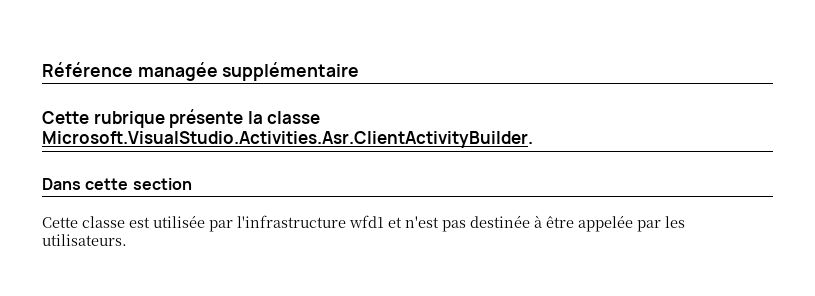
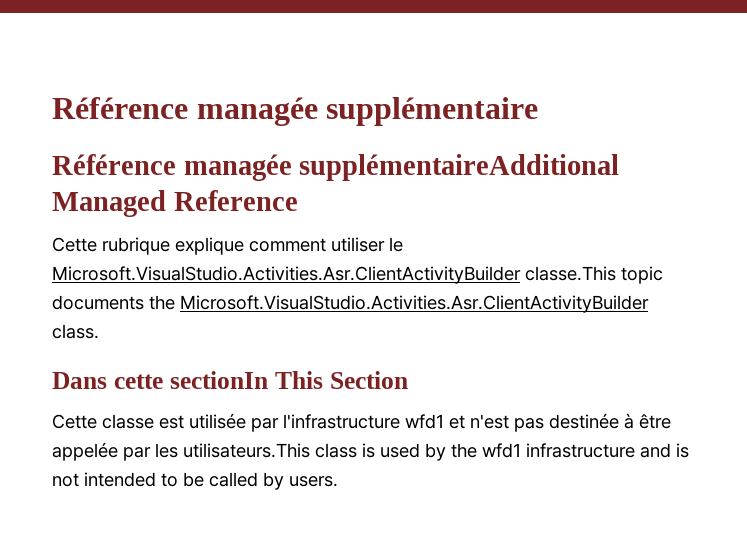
[42,109,321,128] [42,131,533,148] Cette rubrique présente la classe Microsoft.VisualStudio.Activities.Asr.ClientActivityBuilder. -> [52,154,620,181] [52,190,298,217] [52,237,403,255] [52,266,663,284] [52,295,649,313] [52,324,99,339] Référence managée supplémentaireAdditional Managed Reference // Cette rubrique explique comment utiliser le Microsoft.VisualStudio.Activities.Asr.ClientActivityBuilder classe.This topic documents the Microsoft.VisualStudio.Activities.Asr.ClientActivityBuilder class.
[132,178,192,190] section -> [169,371,408,389] sectionIn This Section
[42,234,127,246] utilisateurs. -> [183,443,689,461] [52,472,338,490] utilisateurs.This class is used by the wfd1 infrastructure and is not intended to be called by users.

